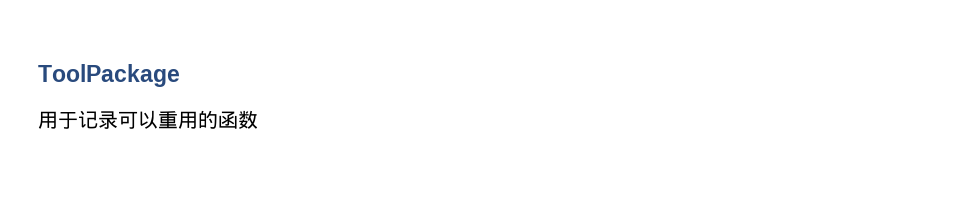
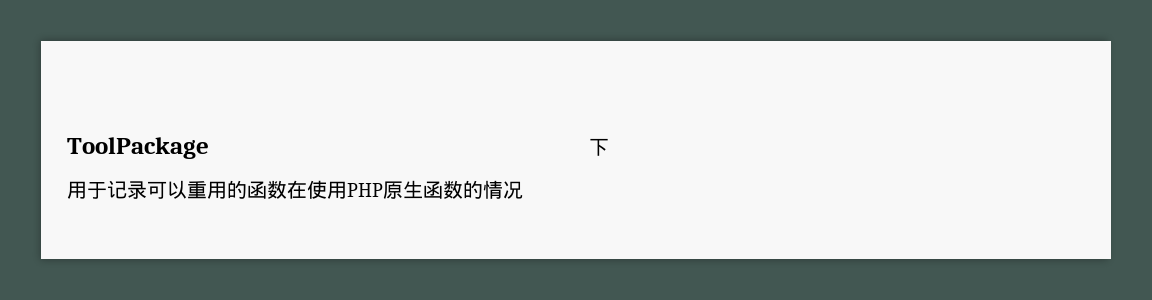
(258, 119) none -> [287,180,523,199] [589,138,609,156] 在使用PHP原生函数的情况下

